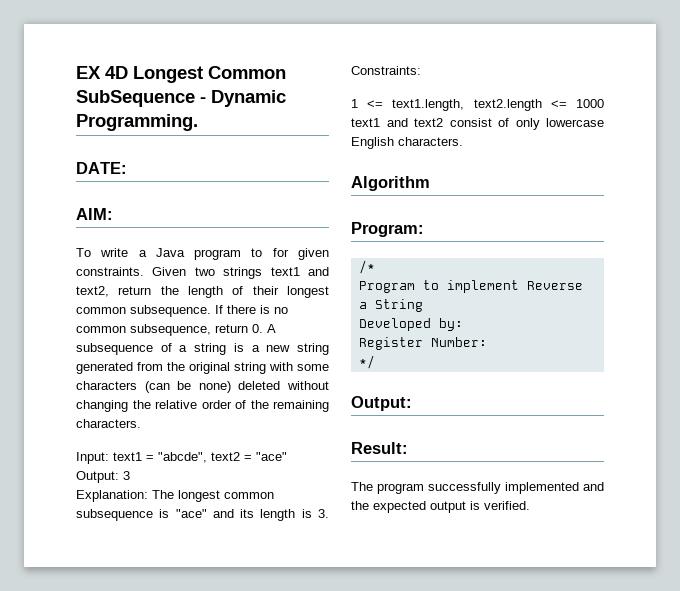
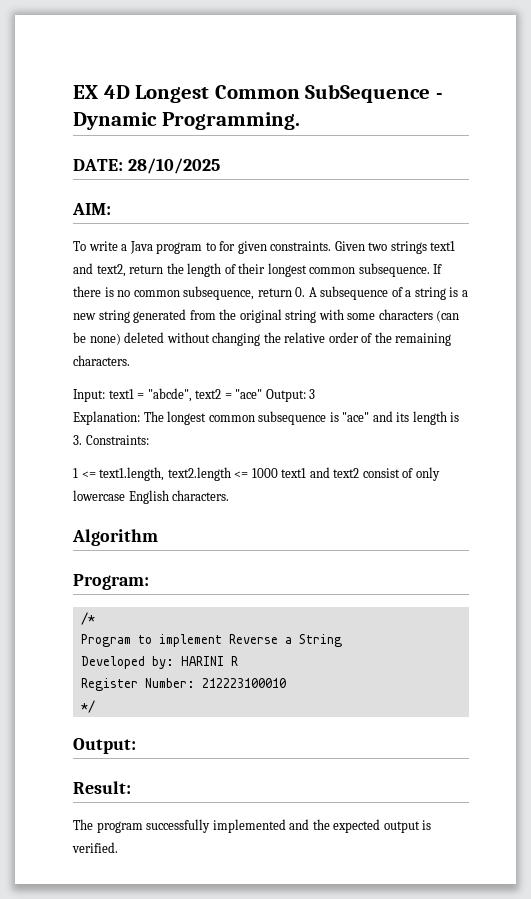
(127, 168) none -> [127,158,220,174] 28/10/2025
(463, 324) none -> [180,656,238,666] HARINI R
(487, 342) none -> [201,678,286,688] 212223100010

